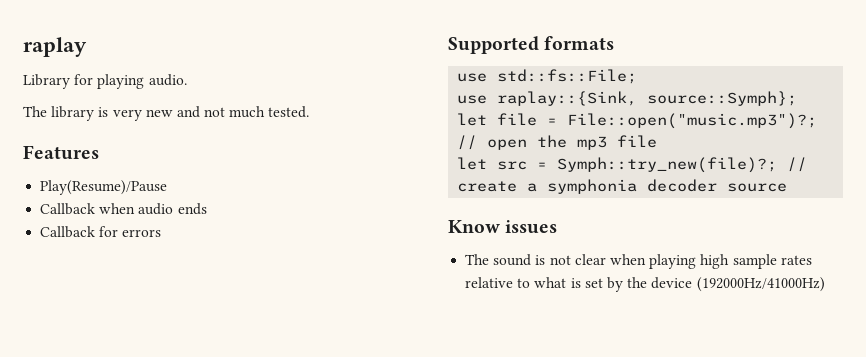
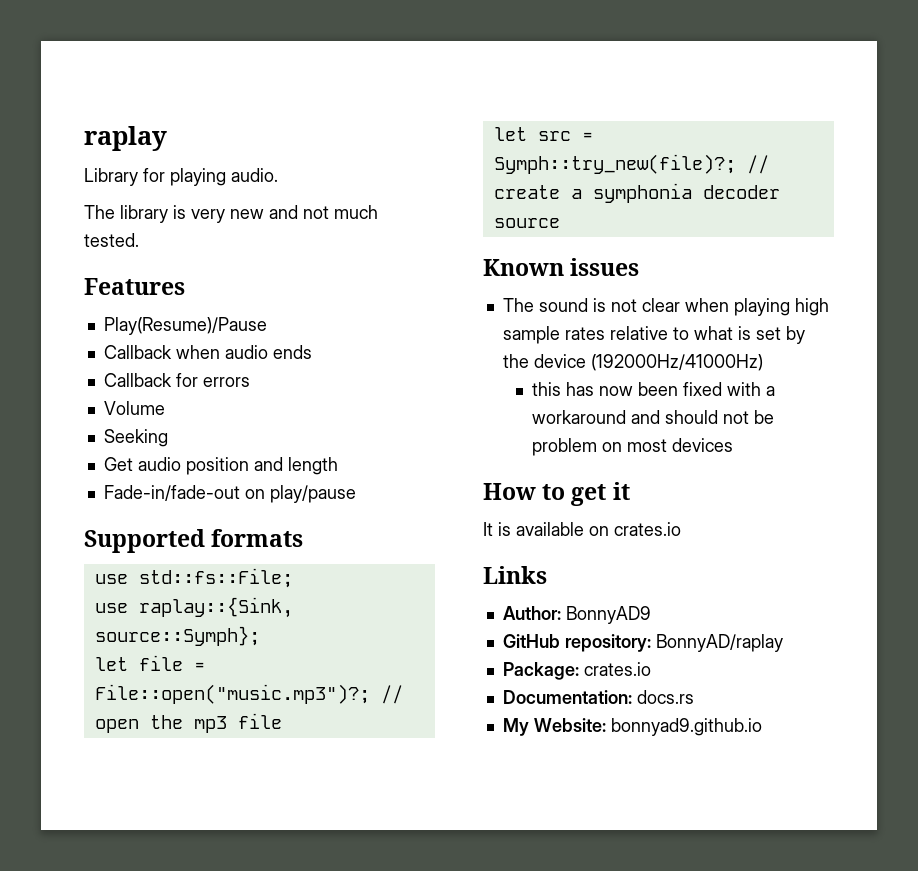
(162, 233) none -> [103,401,165,415] [103,429,168,447] [103,457,338,475] [103,485,356,503] // Volume // Seeking // Get audio position and length // Fade-in/fade-out on play/pause
[448,220,500,233] Know -> [483,259,564,276] Known
(825, 284) none -> [532,382,776,396] [532,410,775,424] [532,438,734,456] [483,482,630,506] [483,522,681,536] [483,566,547,584] [502,606,651,624] [502,634,783,652] [502,662,651,680] [502,690,694,704] [502,718,762,736] // this has now been fixed with a workaround and should not be problem on most devices // How to get it // It is available on crates.io // Links // Author: BonnyAD9 // GitHub repository: BonnyAD/raplay // Package: crates.io // Documentation: docs.rs // My Website: bonnyad9.github.io

